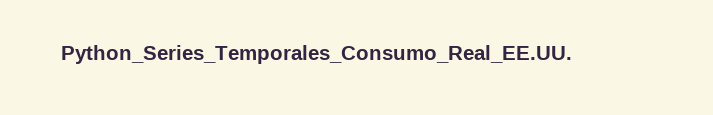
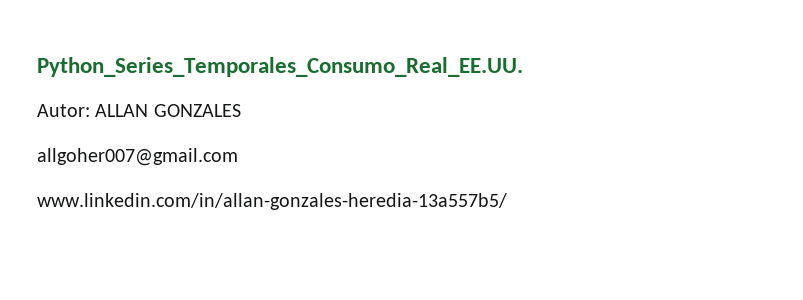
(572, 54) none -> [37,104,241,117] [37,148,238,166] [37,193,507,210] // Autor: ALLAN GONZALES // allgoher007@gmail.com // www.linkedin.com/in/allan-gonzales-heredia-13a557b5/

